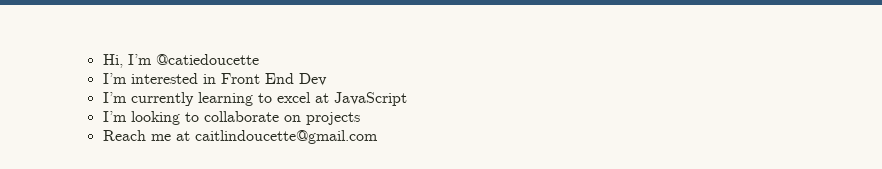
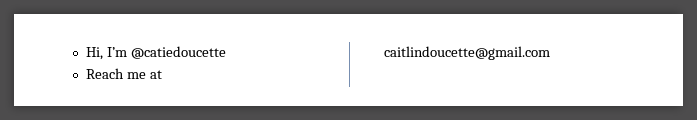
[102,73,327,86] [102,92,407,106] [102,111,360,125] // I’m interested in Front End Dev // I’m currently learning to excel at JavaScript // I’m looking to collaborate on projects -> (226, 52) none

